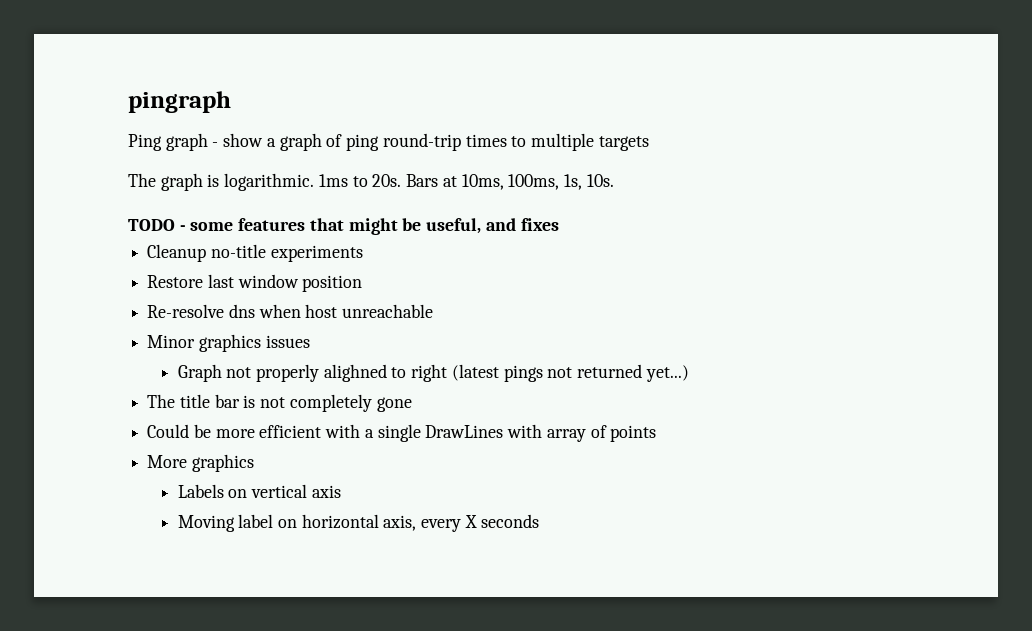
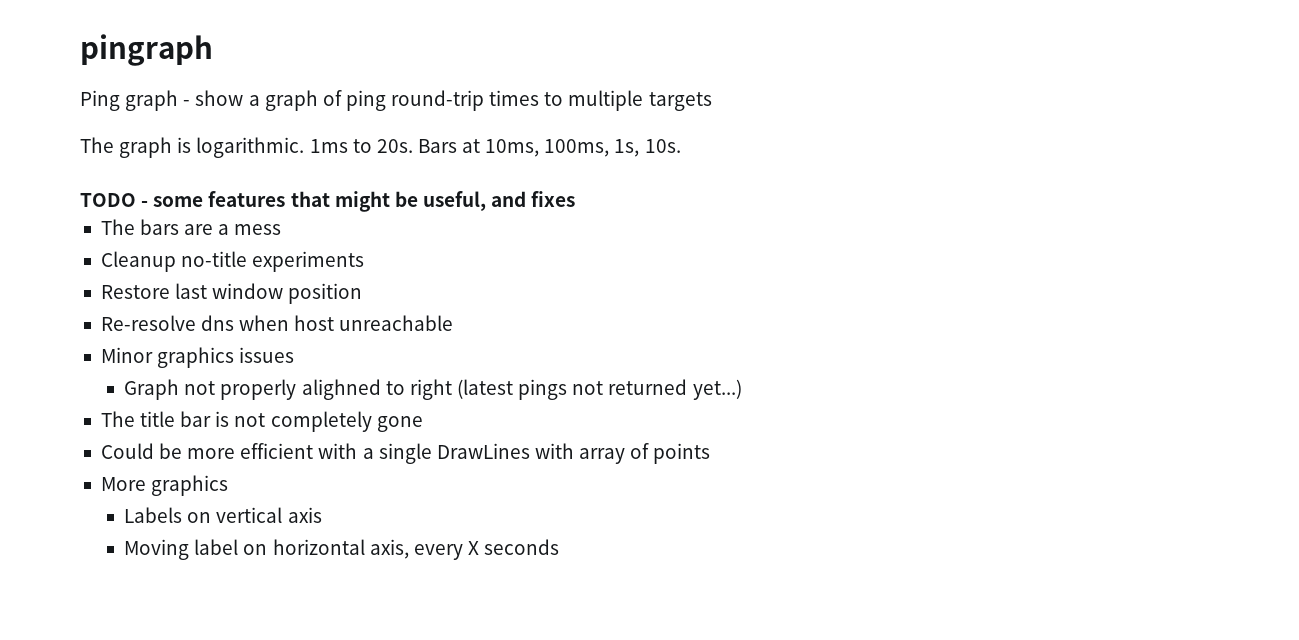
(559, 224) none -> [100,219,282,235] // The bars are a mess

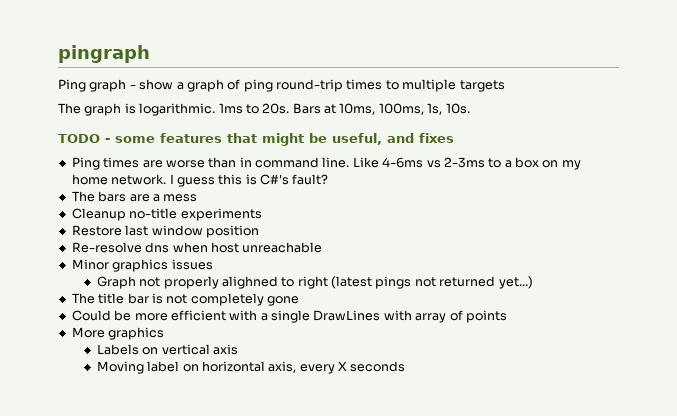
(576, 199) none -> [71,157,581,170] [71,174,329,187] // Ping times are worse than in command line. Like 4-6ms vs 2-3ms to a box on my home network. I guess this is C#'s fault?

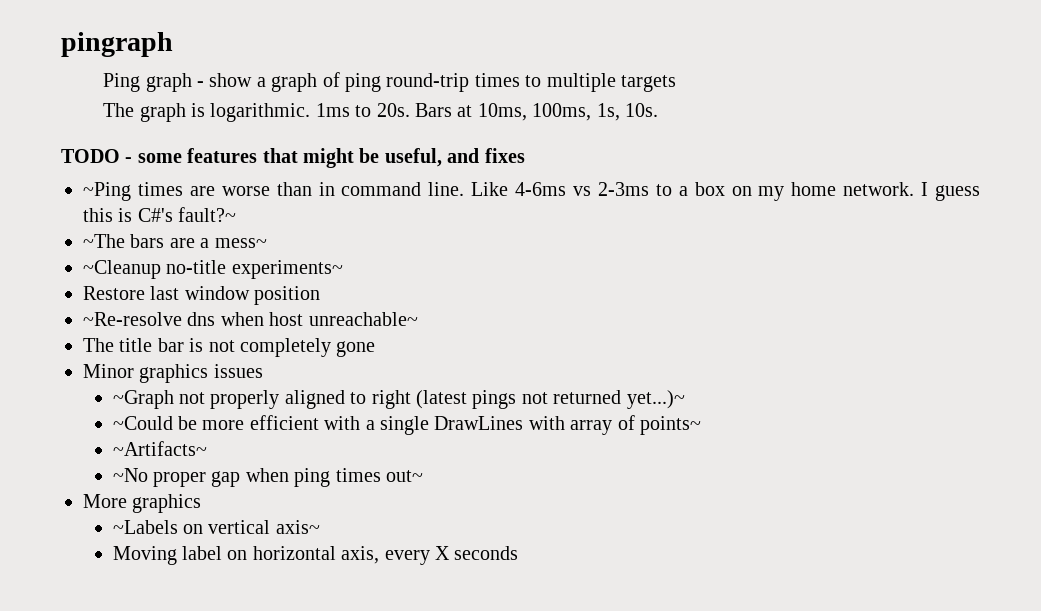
[71,157,100,170] Ping -> [83,182,131,201] ~Ping
[292,174,329,185] [71,191,95,202] fault? // The -> [178,207,237,222] [83,234,125,248] fault?~ // ~The
[163,194,198,202] [71,208,262,221] mess // Cleanup no-title experiments -> [214,238,267,248] [83,260,343,279] mess~ // ~Cleanup no-title experiments~
[71,242,142,253] Re-resolve -> [83,312,182,326] ~Re-resolve
[242,242,323,253] [71,259,213,272] [96,276,533,289] unreachable // Minor graphics issues // Graph not properly alighned to right (latest pings not returned yet...) -> [308,312,418,326] unreachable~
[71,310,111,321] Could -> [83,364,263,383] [112,390,685,409] [112,416,173,430] Minor graphics issues // ~Graph not properly aligned to right (latest pings not returned yet...)~ // ~Could
[465,310,507,323] points -> [639,416,701,435] [112,441,207,456] [112,468,423,487] points~ // ~Artifacts~ // ~No proper gap when ping times out~
[96,344,139,355] Labels -> [112,520,178,534] ~Labels
[212,344,238,355] axis -> [275,520,320,534] axis~

